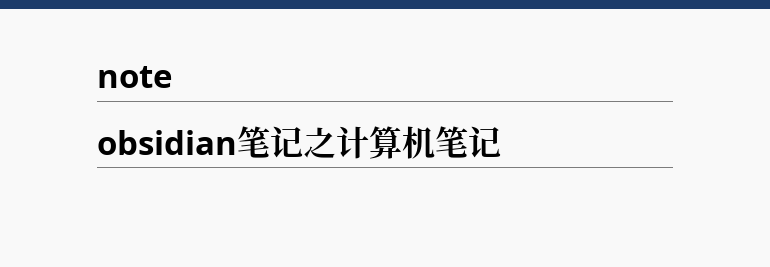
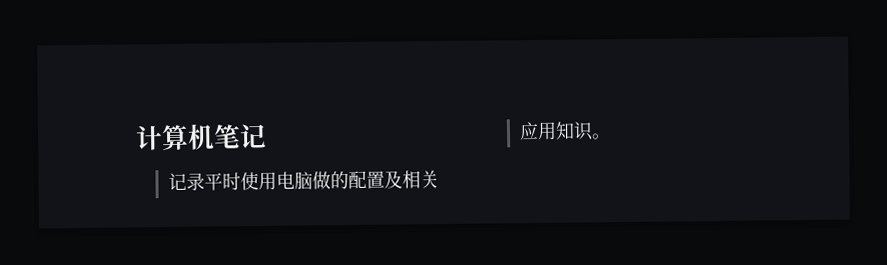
[97,66,173,88] [97,126,336,158] note // obsidian笔记之 -> (135, 138) none
(501, 142) none -> [167,170,439,192] [518,121,611,141] // 记录平时使用电脑做的配置及相关应用知识。

